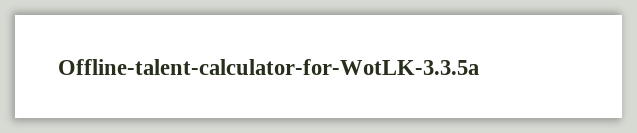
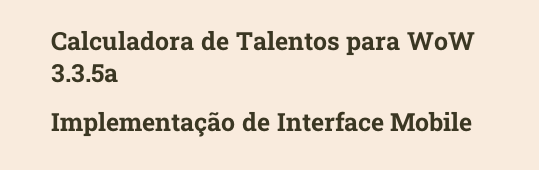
[58,59,479,75] Offline-talent-calculator-for-WotLK-3.3.5a -> [51,30,475,56] [51,63,118,83] [51,111,473,137] Calculadora de Talentos para WoW 3.3.5a // Implementação de Interface Mobile

